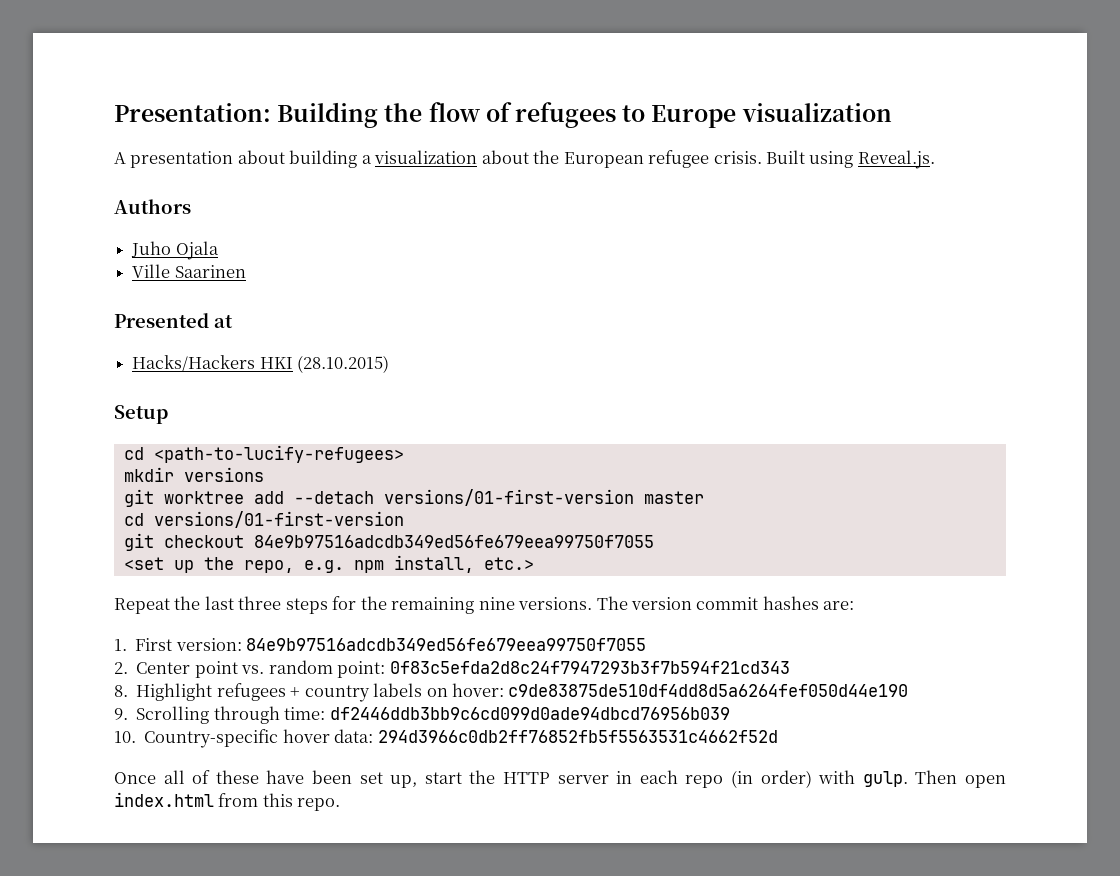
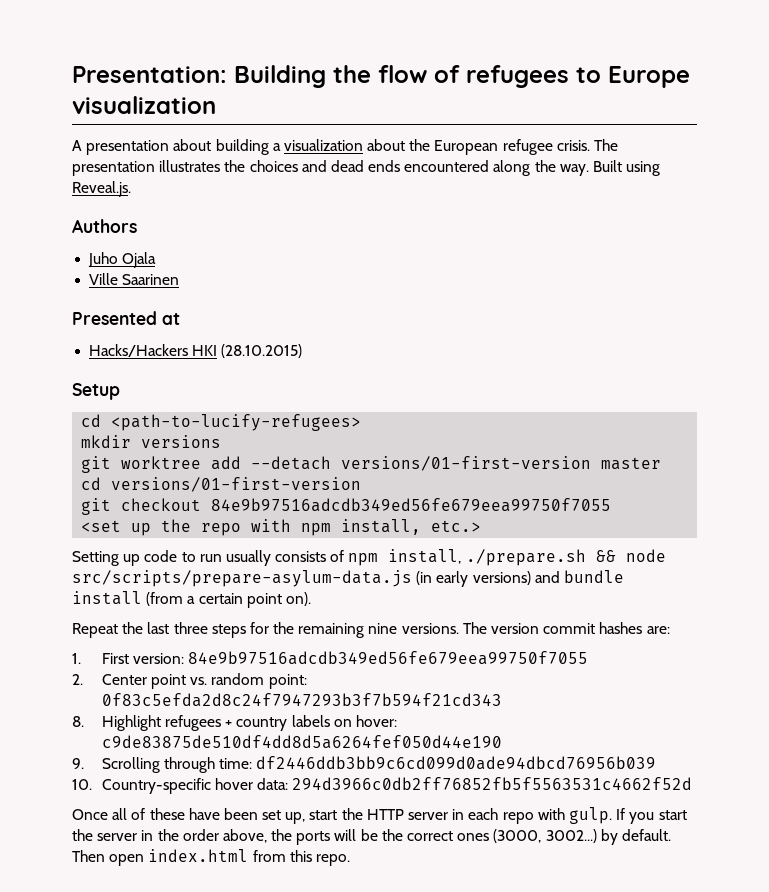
(762, 157) none -> [594,139,619,151] [72,160,589,176] The presentation illustrates the choices and dead ends encountered along the way.
[243,560,344,573] repo, e.g. -> [201,519,292,536] repo with
(534, 563) none -> [72,549,666,566] [72,570,624,587] [72,591,311,608] // Setting up code to run usually consists of npm install, ./prepare.sh && node src/scripts/prepare-asylum-data.js (in early versions) and bundle install (from a certain point on).
[731,770,908,788] (in order) with gulp. -> [537,807,687,824] [72,829,671,845] with gulp. If you start the server in the order above, the ports will be the correct ones (3000, 3002...) by default.

